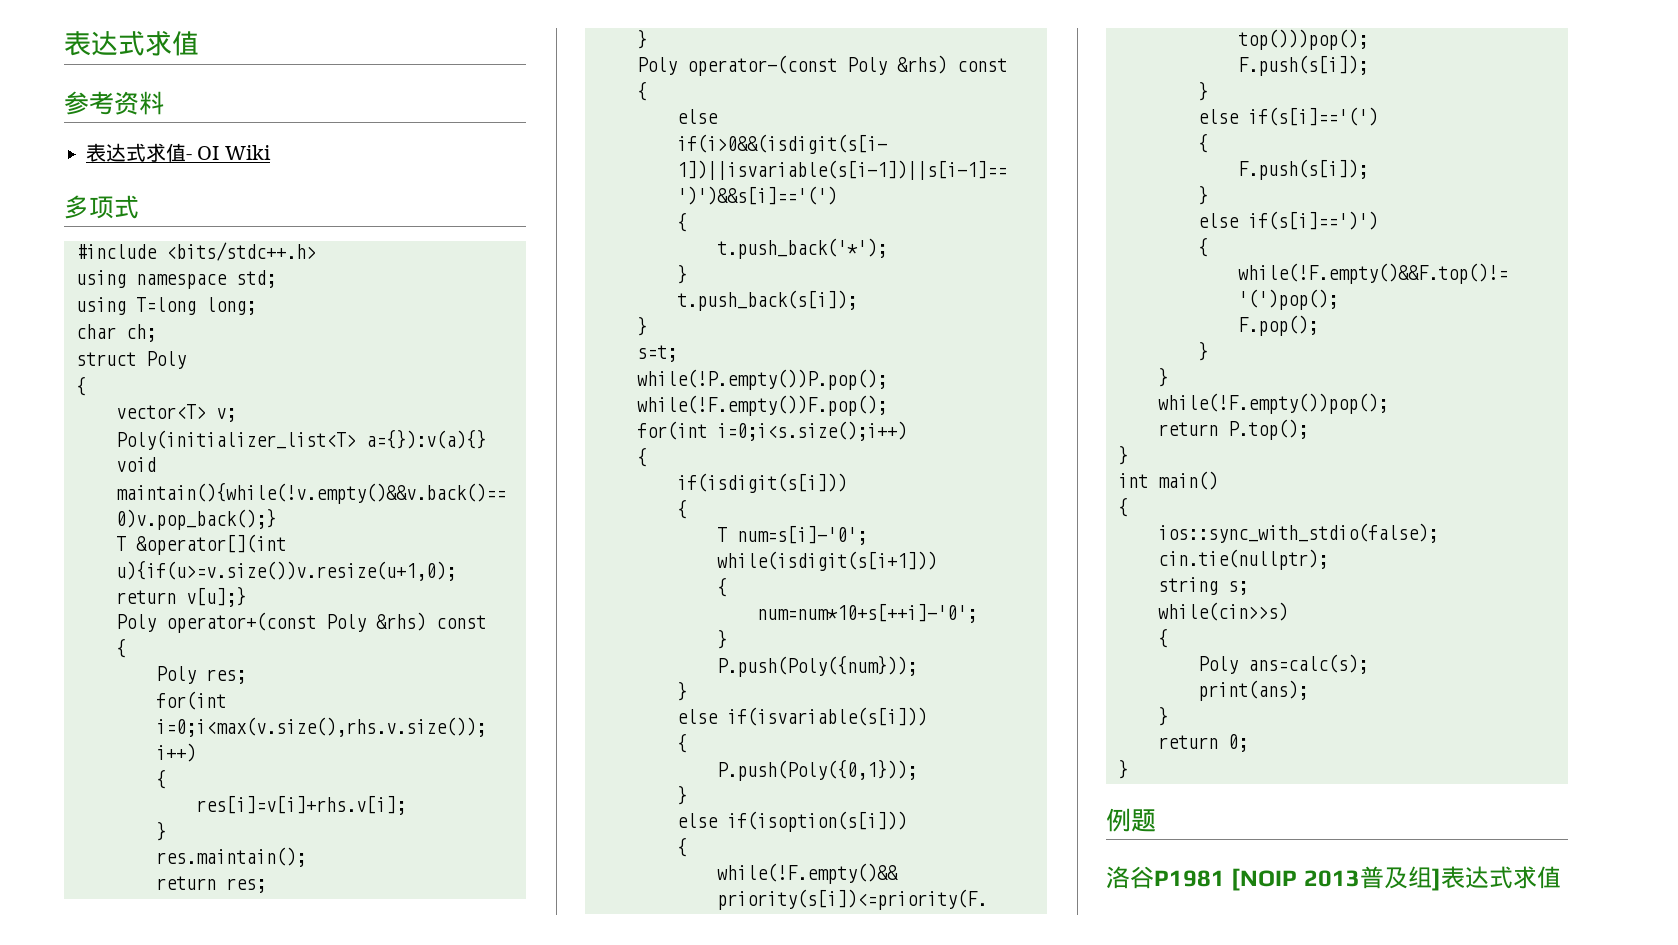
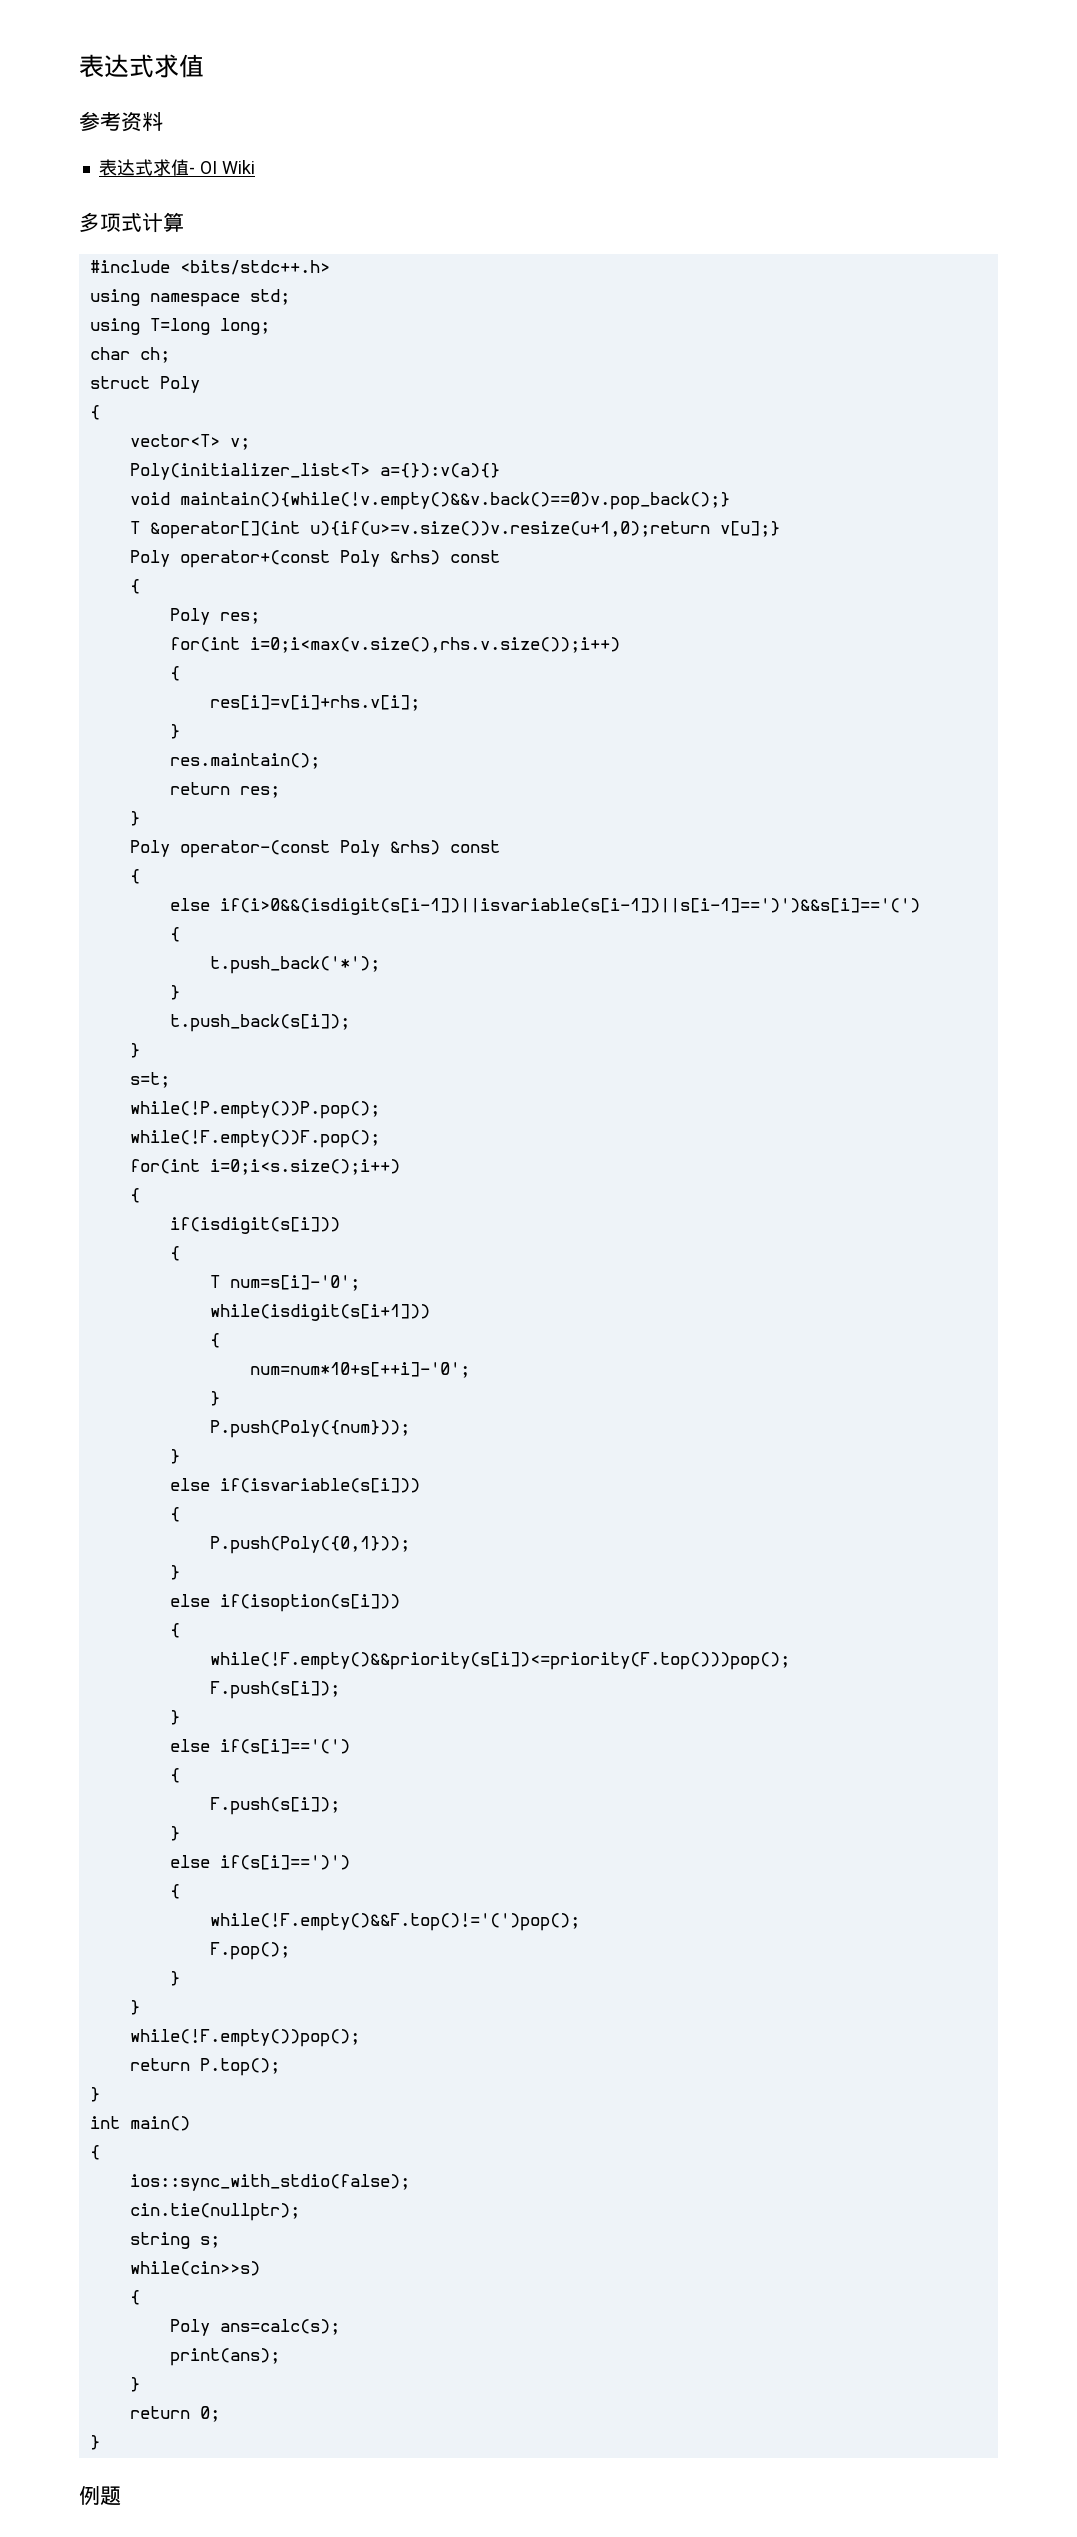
(139, 207) none -> [142,212,184,233] 计算
[1106,866,1561,891] // 洛谷P1981 [NOIP 2013普及组]表达式求值 -> (121, 2496) none

